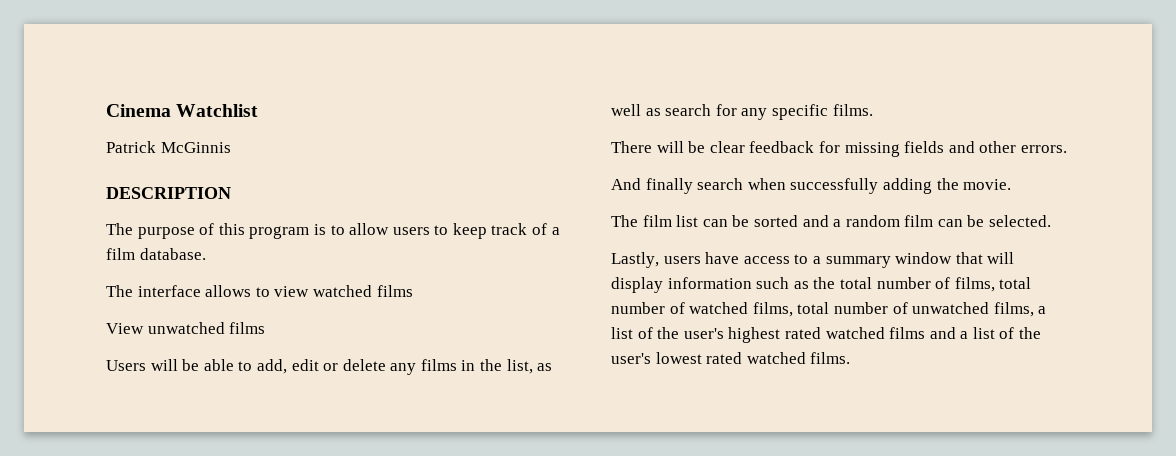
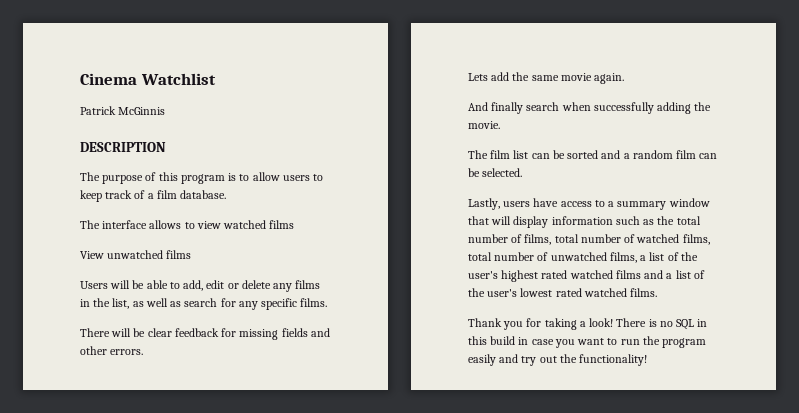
(1067, 149) none -> [468,72,625,84] // Lets add the same movie again.
(851, 358) none -> [468,318,708,330] [468,336,707,348] [468,354,648,366] // Thank you for taking a look! There is no SQL in this build in case you want to run the program easily and try out the functionality!

